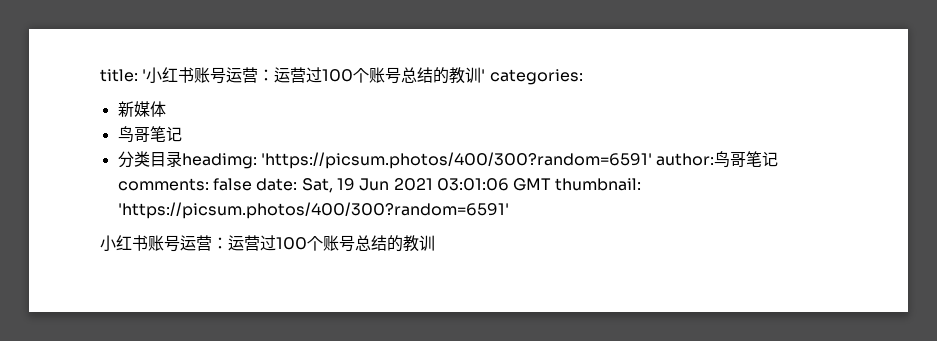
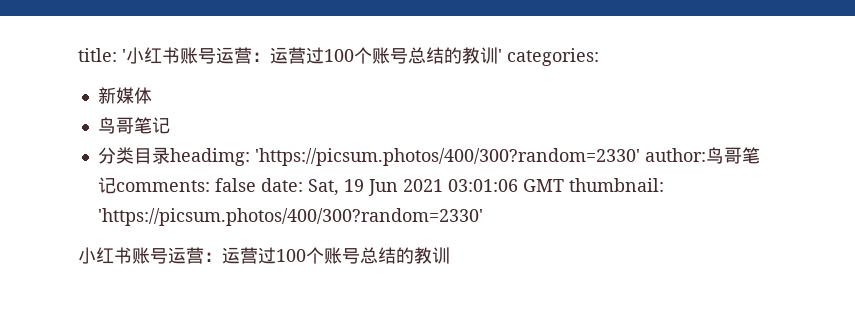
[260,152,652,169] 'https://picsum.photos/400/300?random=6591' -> [254,148,640,166] 'https://picsum.photos/400/300?random=2330'
[117,202,509,219] 'https://picsum.photos/400/300?random=6591' -> [97,208,483,226] 'https://picsum.photos/400/300?random=2330'

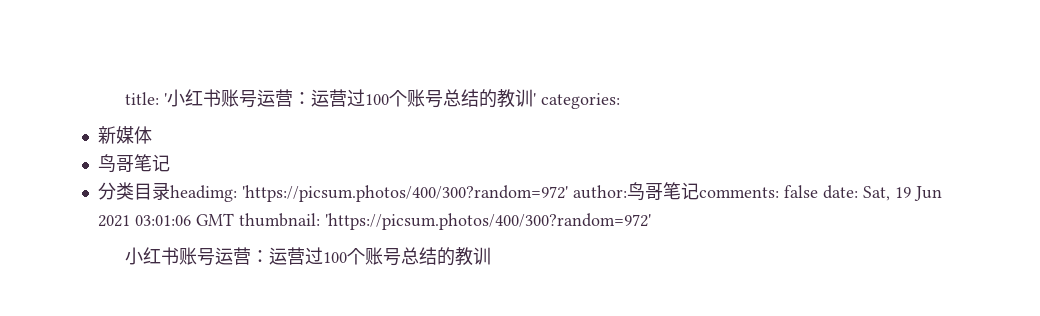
[254,148,640,166] 'https://picsum.photos/400/300?random=2330' -> [241,185,568,202] 'https://picsum.photos/400/300?random=972'
[97,208,483,226] 'https://picsum.photos/400/300?random=2330' -> [324,213,651,230] 'https://picsum.photos/400/300?random=972'

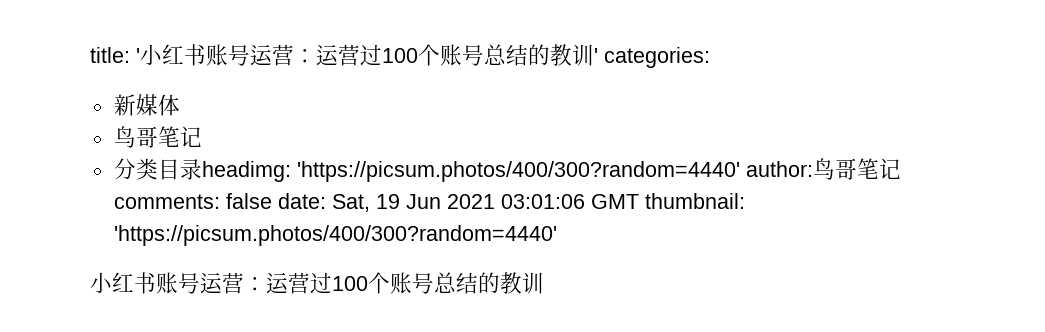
[241,185,568,202] 'https://picsum.photos/400/300?random=972' -> [296,161,740,182] 'https://picsum.photos/400/300?random=4440'
[324,213,651,230] 'https://picsum.photos/400/300?random=972' -> [113,225,557,246] 'https://picsum.photos/400/300?random=4440'

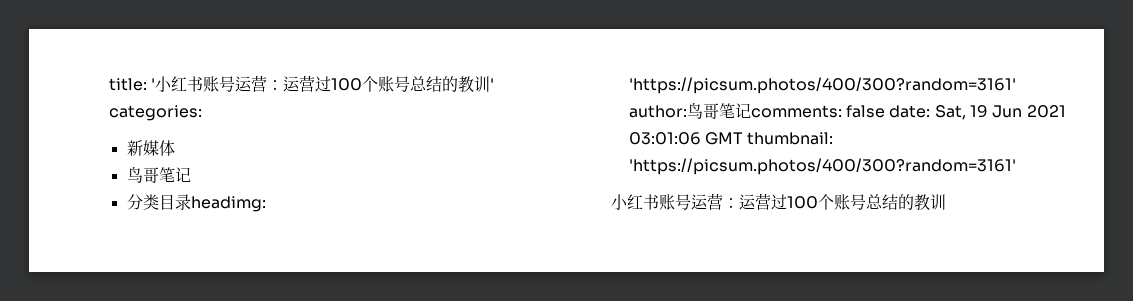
[296,161,740,182] 'https://picsum.photos/400/300?random=4440' -> [628,77,1016,94] 'https://picsum.photos/400/300?random=3161'
[113,225,557,246] 'https://picsum.photos/400/300?random=4440' -> [628,158,1016,175] 'https://picsum.photos/400/300?random=3161'

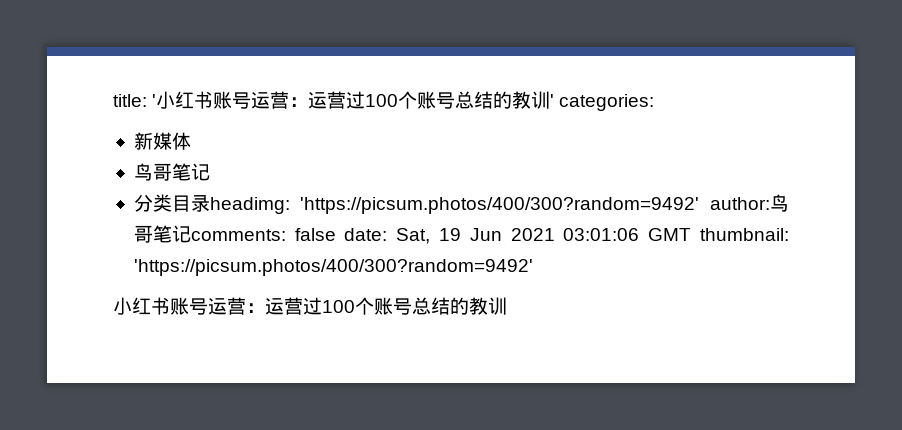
[628,77,1016,94] 'https://picsum.photos/400/300?random=3161' -> [300,197,700,214] 'https://picsum.photos/400/300?random=9492'
[628,158,1016,175] 'https://picsum.photos/400/300?random=3161' -> [133,259,533,276] 'https://picsum.photos/400/300?random=9492'

